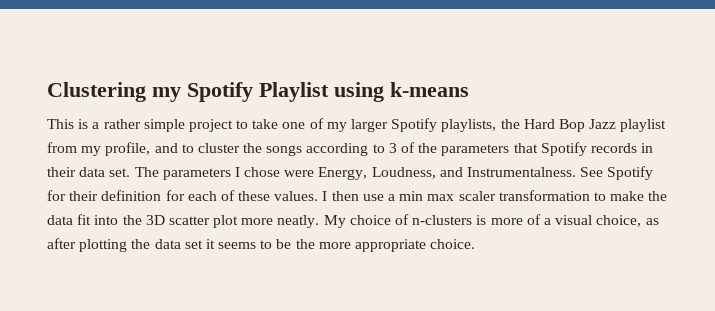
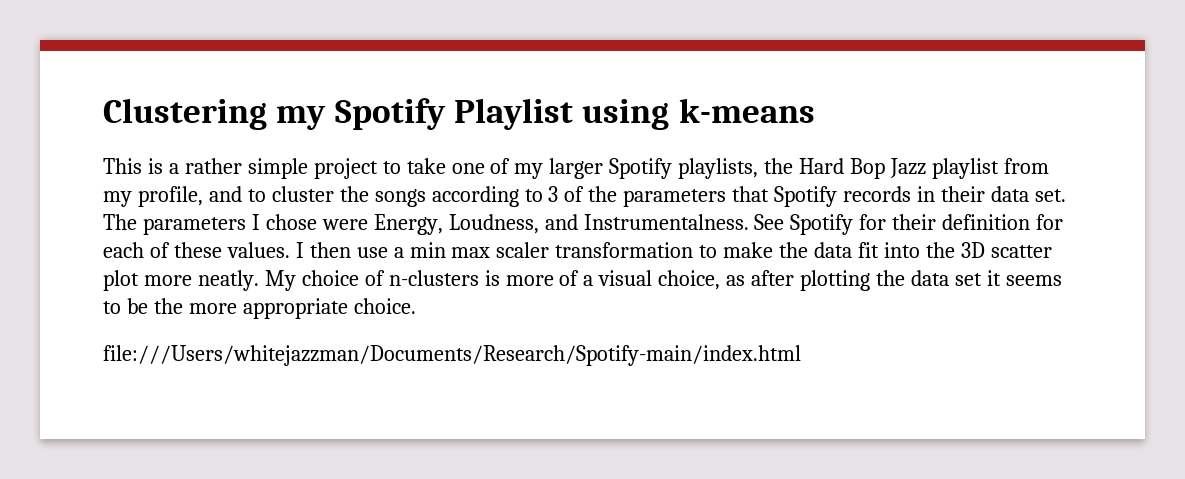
(476, 244) none -> [103,345,801,366] // file:///Users/whitejazzman/Documents/Research/Spotify-main/index.html

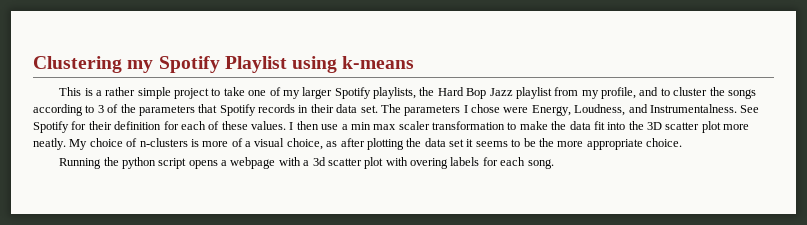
[103,345,801,366] file:///Users/whitejazzman/Documents/Research/Spotify-main/index.html -> [59,157,554,169] Running the python script opens a webpage with a 3d scatter plot with overing labels for each song.

